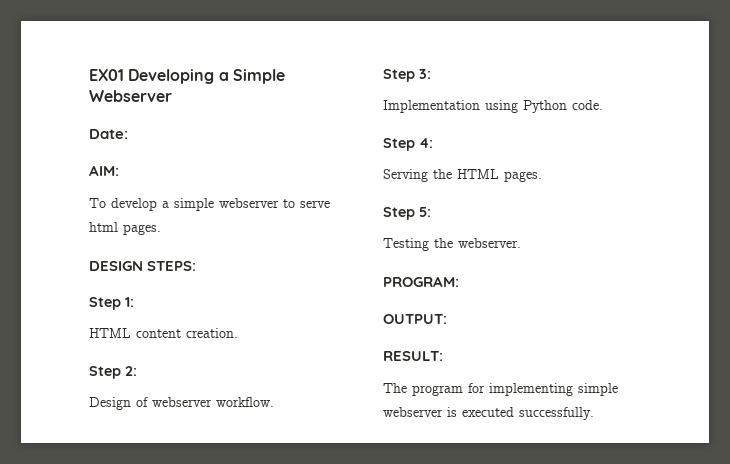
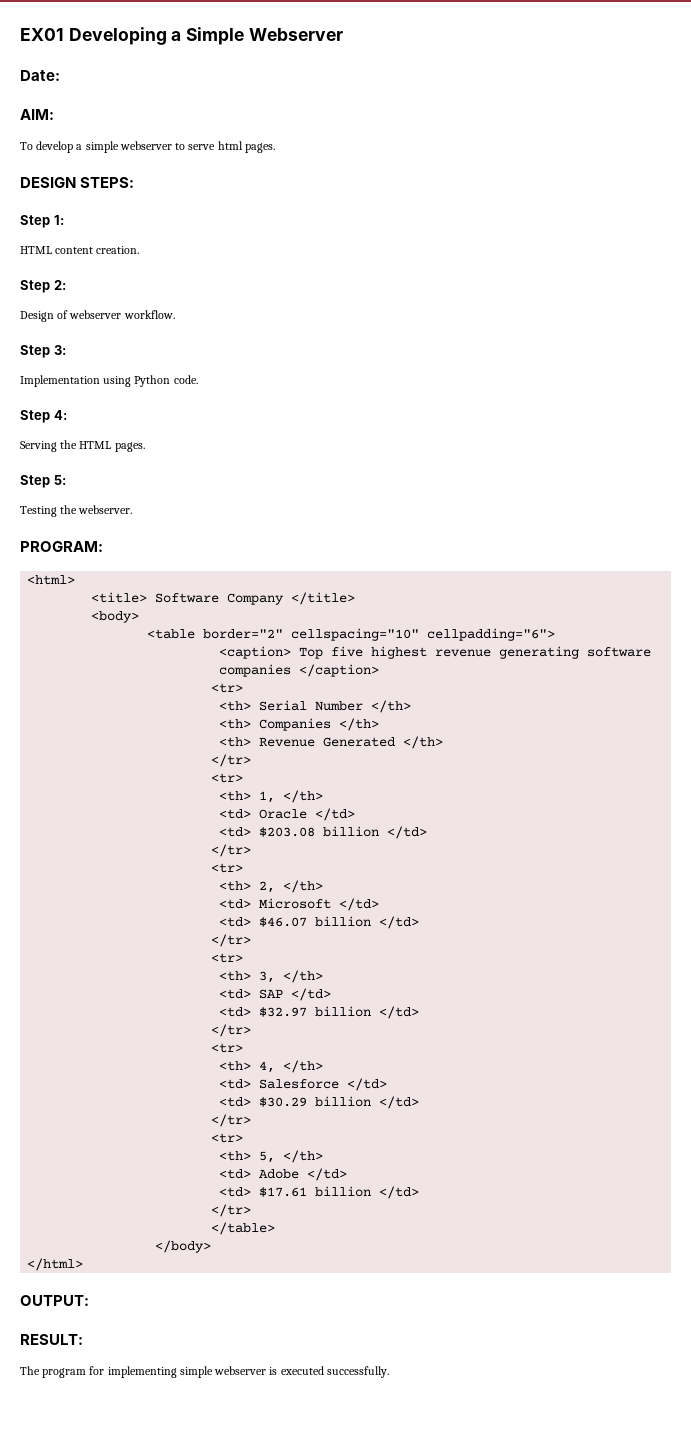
(459, 281) none -> [27,575,76,585] [91,592,356,605] [91,611,140,623] [147,628,556,641] [219,646,652,659] [219,664,380,677] [211,683,244,693] [219,700,412,713] [219,718,380,731] [219,736,444,749] [211,754,252,767] [211,773,244,783] [219,790,324,803] [219,808,356,821] [219,826,428,839] [211,844,252,857] [211,863,244,873] [219,880,324,893] [219,898,380,911] [219,916,420,929] [211,934,252,947] [211,953,244,963] [219,970,324,983] [219,988,332,1001] [219,1006,420,1019] [211,1024,252,1037] [211,1043,244,1053] [219,1060,324,1073] [219,1078,388,1091] [219,1096,420,1109] [211,1114,252,1127] [211,1133,244,1143] [219,1150,324,1163] [219,1168,348,1181] [219,1186,420,1199] [211,1204,252,1217] [211,1222,276,1235] [155,1240,212,1253] [27,1258,84,1271] // <html> // <title> Software Company </title> // <body> // <table border="2" cellspacing="10" cellpadding="6"> // <caption> Top five highest revenue generating software companies </caption> // <tr> // <th> Serial Number </th> // <th> Companies </th> // <th> Revenue Generated </th> // </tr> // <tr> // <th> 1, </th> // <td> Oracle </td> // <td> $203.08 billion </td> // </tr> // <tr> // <th> 2, </th> // <td> Microsoft </td> // <td> $46.07 billion </td> // </tr> // <tr> // <th> 3, </th> // <td> SAP </td> // <td> $32.97 billion </td> // </tr> // <tr> // <th> 4, </th> // <td> Salesforce </td> // <td> $30.29 billion </td> // </tr> // <tr> // <th> 5, </th> // <td> Adobe </td> // <td> $17.61 billion </td> // </tr> // </table> // </body> // </html>

